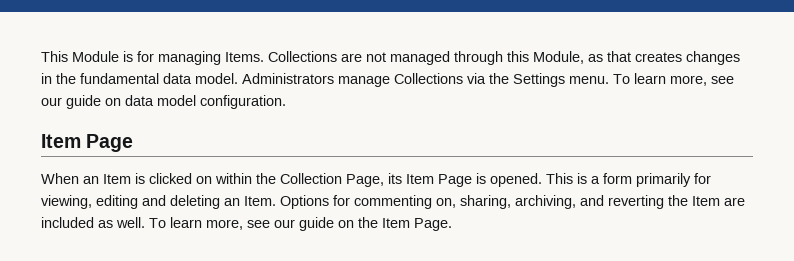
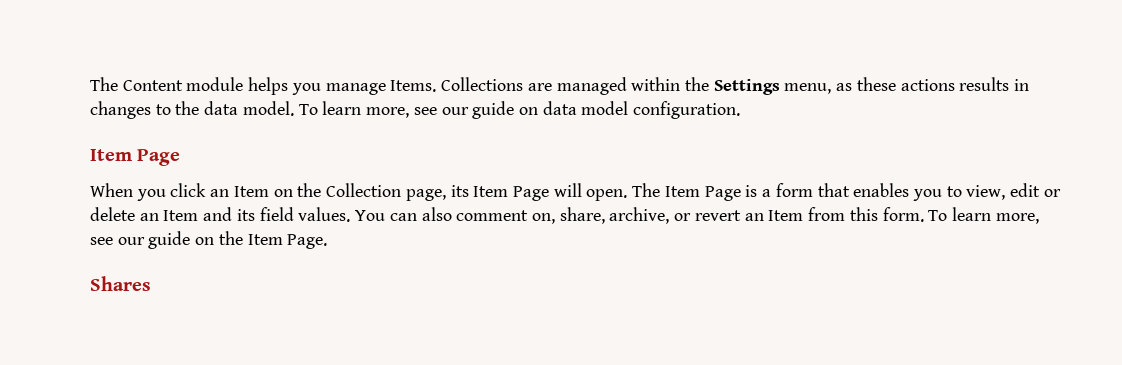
[41,51,740,65] [41,73,609,87] This Module is for managing Items. Collections are not managed through this Module, as that creates changes in the fundamental data model. Administrators manage Collections via the Settings menu. -> [90,77,1030,95] [90,101,294,119] The Content module helps you manage Items. Collections are managed within the Settings menu, as these actions results in changes to the data model.
[83,173,252,184] an Item is clicked on within -> [136,183,293,201] you click an Item on
[346,174,384,187] Page, -> [405,189,446,201] page,
[476,173,711,187] [41,195,745,209] [41,217,145,228] is opened. This is a form primarily for viewing, editing and deleting an Item. Options for commenting on, sharing, archiving, and reverting the Item are included as well. -> [553,183,1061,201] [90,207,924,224] will open. The Item Page is a form that enables you to view, edit or delete an Item and its field values. You can also comment on, share, archive, or revert an Item from this form.
(452, 224) none -> [90,276,151,291] // Shares

